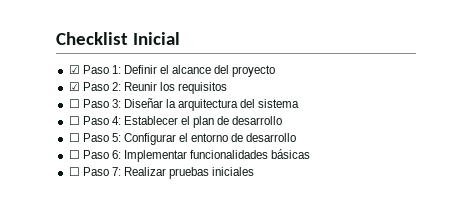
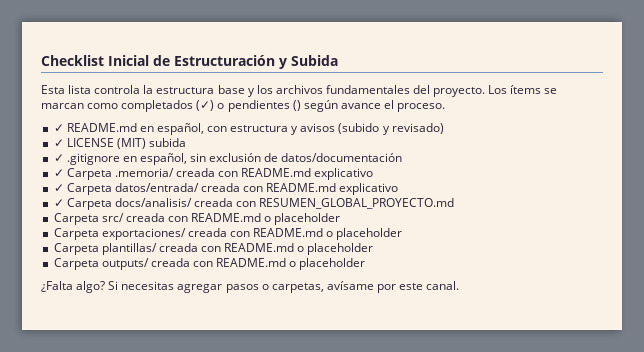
[68,65,276,77] [68,82,228,94] [68,98,300,111] [68,116,283,128] [68,133,297,145] [68,149,311,162] [68,167,255,179] // ☑ Paso 1: Definir el alcance del proyecto // ☑ Paso 2: Reunir los requisitos // ☐ Paso 3: Diseñar la arquitectura del sistema // ☐ Paso 4: Establecer el plan de desarrollo // ☐ Paso 5: Configurar el entorno de desarrollo // ☐ Paso 6: Implementar funcionalidades básicas // ☐ Paso 7: Realizar pruebas iniciales -> [153,55,338,69] [41,85,558,97] [41,100,446,112] [53,123,444,135] [53,138,186,149] [53,153,403,165] [53,168,374,180] [53,183,399,195] [53,198,455,210] [53,213,341,225] [53,228,403,240] [53,243,374,255] [53,258,366,270] [41,281,460,293] de Estructuración y Subida // Esta lista controla la estructura base y los archivos fundamentales del proyecto. Los ítems se marcan como completados (✓) o pendientes () según avance el proceso. // ✓ README.md en español, con estructura y avisos (subido y revisado) // ✓ LICENSE (MIT) subida // ✓ .gitignore en español, sin exclusión de datos/documentación // ✓ Carpeta .memoria/ creada con README.md explicativo // ✓ Carpeta datos/entrada/ creada con README.md explicativo // ✓ Carpeta docs/analisis/ creada con RESUMEN_GLOBAL_PROYECTO.md // Carpeta src/ creada con README.md o placeholder // Carpeta exportaciones/ creada con README.md o placeholder // Carpeta plantillas/ creada con README.md o placeholder // Carpeta outputs/ creada con README.md o placeholder // ¿Falta algo? Si necesitas agregar pasos o carpetas, avísame por este canal.

